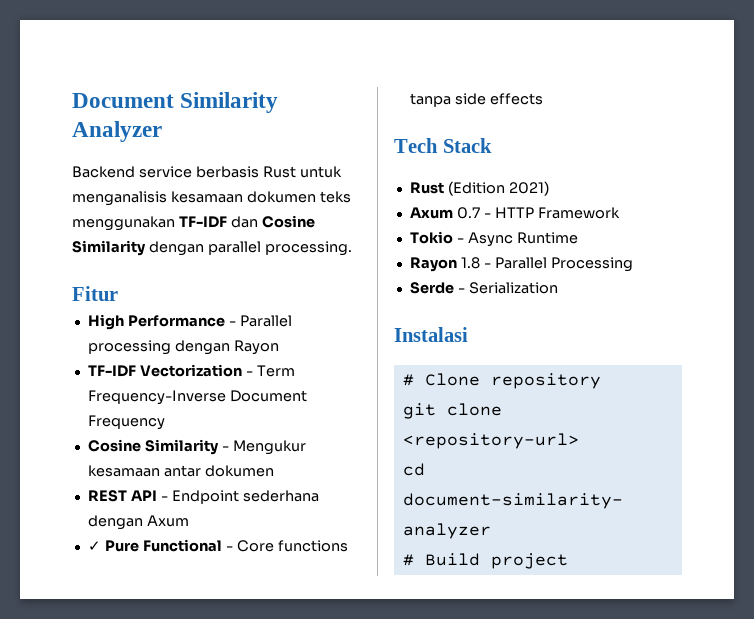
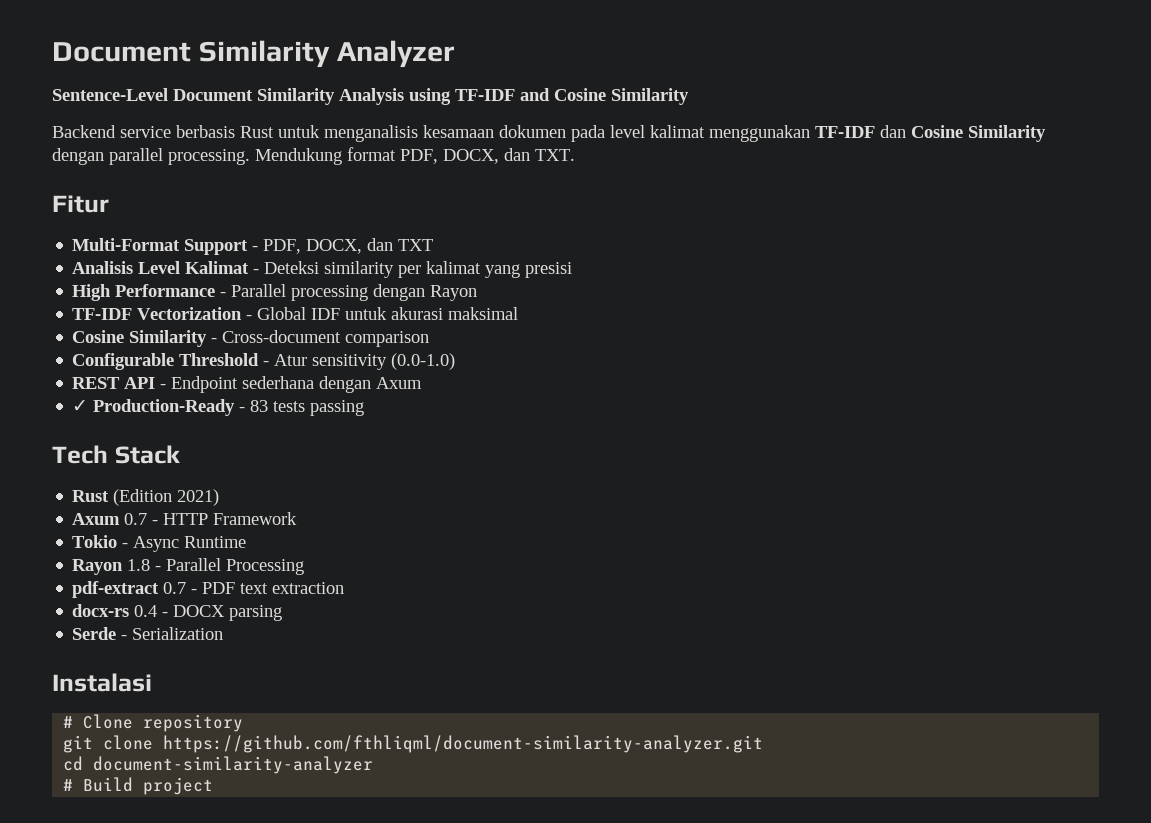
(162, 131) none -> [52,88,689,105] // Sentence-Level Document Similarity Analysis using TF-IDF and Cosine Similarity
[319,191,351,203] teks -> [571,125,705,142] pada level kalimat
[72,286,118,301] // Fitur -> [255,147,575,165] [52,195,109,213] [72,238,434,255] [72,261,573,278] Mendukung format PDF, DOCX, dan TXT. // Fitur // Multi-Format Support - PDF, DOCX, dan TXT // Analisis Level Kalimat - Deteksi similarity per kalimat yang presisi
[256,365,295,377] [87,390,307,405] [87,415,165,430] [87,439,306,455] [87,465,274,477] Term Frequency-Inverse Document Frequency // Cosine Similarity - Mengukur kesamaan antar dokumen -> [257,307,519,320] [72,330,430,347] [72,353,456,370] Global IDF untuk akurasi maksimal // Cosine Similarity - Cross-document comparison // Configurable Threshold - Atur sensitivity (0.0-1.0)
[104,539,348,552] [409,93,543,107] Pure Functional - Core functions tanpa side effects -> [93,399,365,416] Production-Ready - 83 tests passing
(633, 264) none -> [72,581,345,598] [72,604,283,621] // pdf-extract 0.7 - PDF text extraction // docx-rs 0.4 - DOCX parsing
[402,433,579,449] <repository-url> -> [163,735,764,753] https://github.com/fthliqml/document-similarity-analyzer.git

